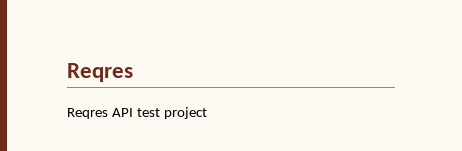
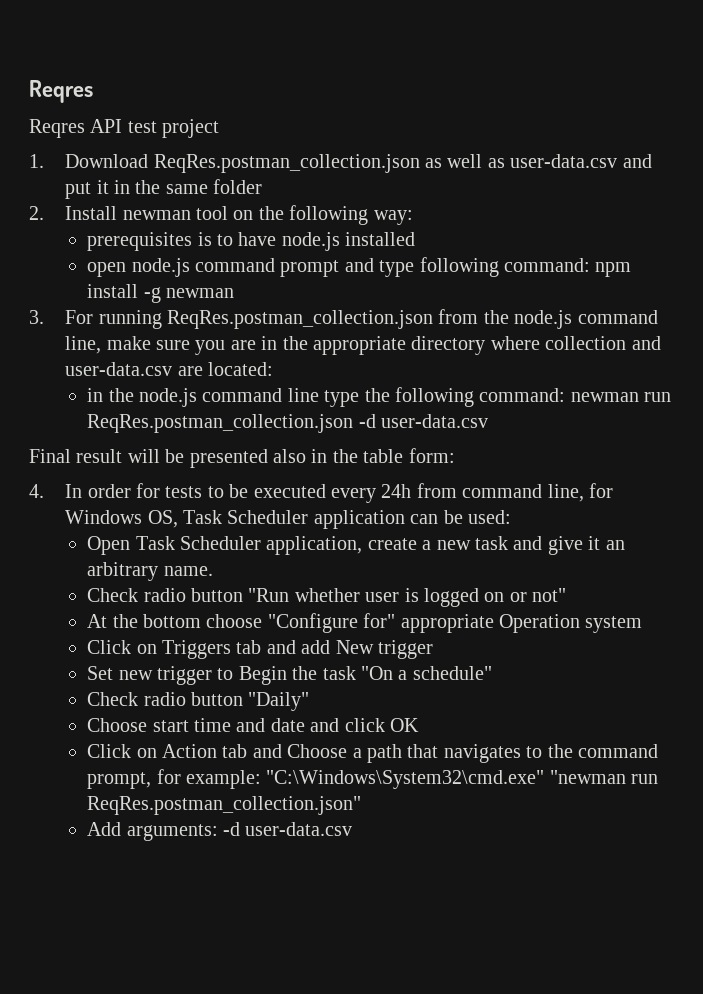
(207, 113) none -> [29,154,652,173] [65,179,263,199] [29,205,413,225] [87,232,416,251] [87,257,632,277] [87,284,234,303] [29,309,658,329] [65,336,661,355] [65,362,273,376] [87,387,672,407] [87,414,488,433] [29,448,455,468] [29,483,613,503] [65,510,511,529] [87,536,625,555] [87,562,213,581] [87,588,567,607] [87,613,643,633] [87,640,433,659] [87,666,492,685] [87,692,310,711] [87,718,419,732] [87,744,658,763] [87,769,659,789] [87,796,362,815] [87,822,353,841] // 1. Download ReqRes.postman_collection.json as well as user-data.csv and put it in the same folder // 2. Install newman tool on the following way: // prerequisites is to have node.js installed // open node.js command prompt and type following command: npm install -g newman // 3. For running ReqRes.postman_collection.json from the node.js command line, make sure you are in the appropriate directory where collection and user-data.csv are located: // in the node.js command line type the following command: newman run ReqRes.postman_collection.json -d user-data.csv // Final result will be presented also in the table form: // 4. In order for tests to be executed every 24h from command line, for Windows OS, Task Scheduler application can be used: // Open Task Scheduler application, create a new task and give it an arbitrary name. // Check radio button "Run whether user is logged on or not" // At the bottom choose "Configure for" appropriate Operation system // Click on Triggers tab and add New trigger // Set new trigger to Begin the task "On a schedule" // Check radio button "Daily" // Choose start time and date and click OK // Click on Action tab and Choose a path that navigates to the command prompt, for example: "C:\Windows\System32\cmd.exe" "newman run ReqRes.postman_collection.json" // Add arguments: -d user-data.csv

